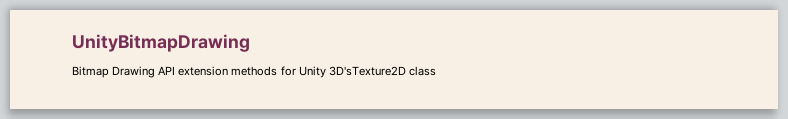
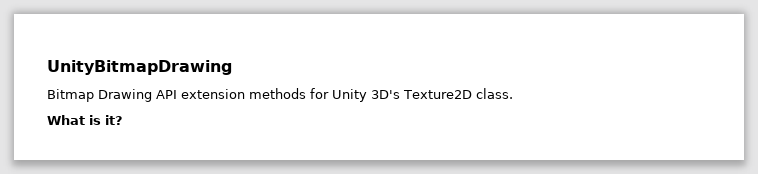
[328,66,436,76] 3D'sTexture2D class -> [371,88,513,99] [47,115,123,125] 3D's Texture2D class. // What is it?

